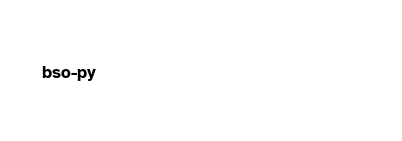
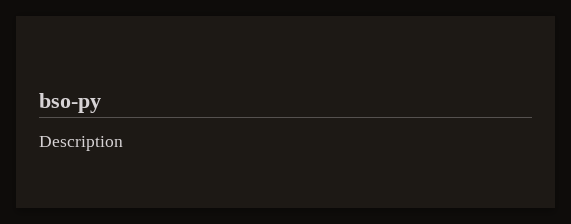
(96, 73) none -> [39,136,123,151] // Description

